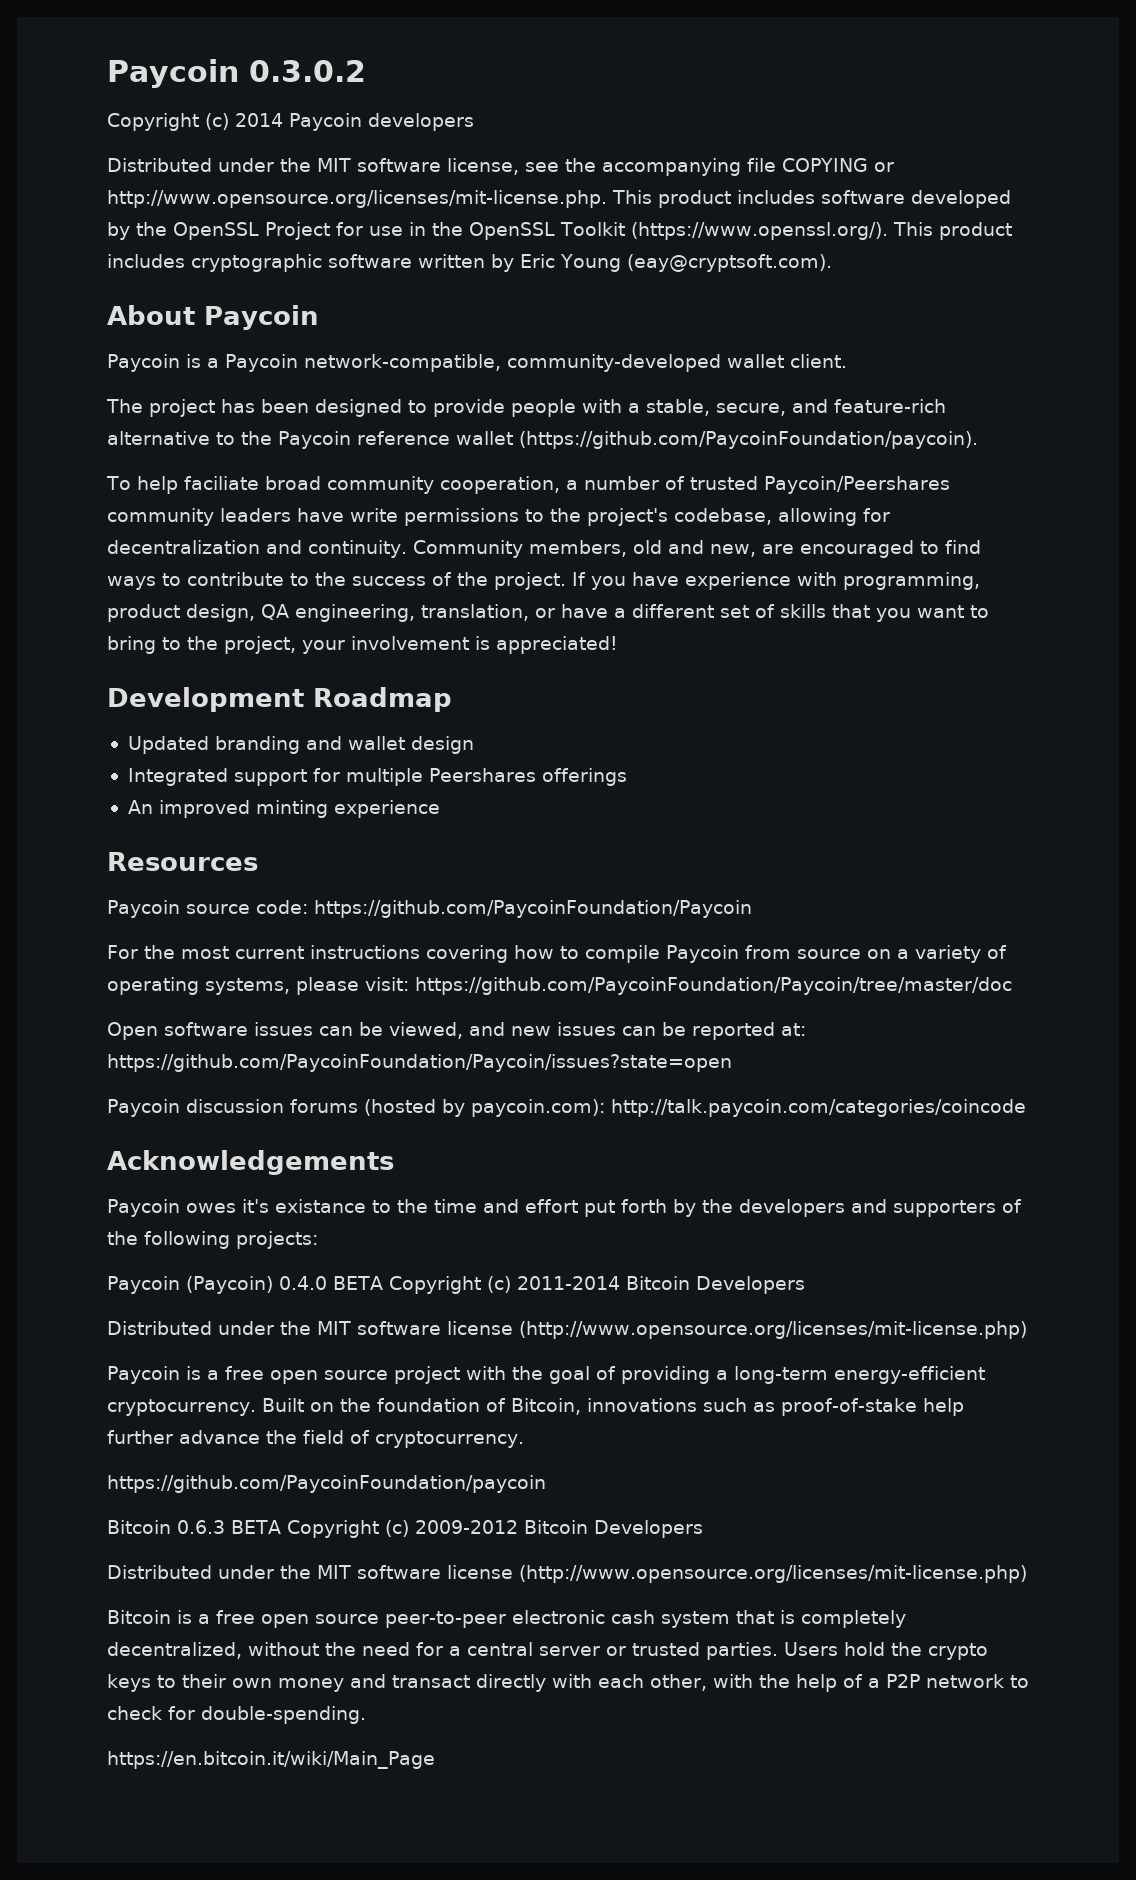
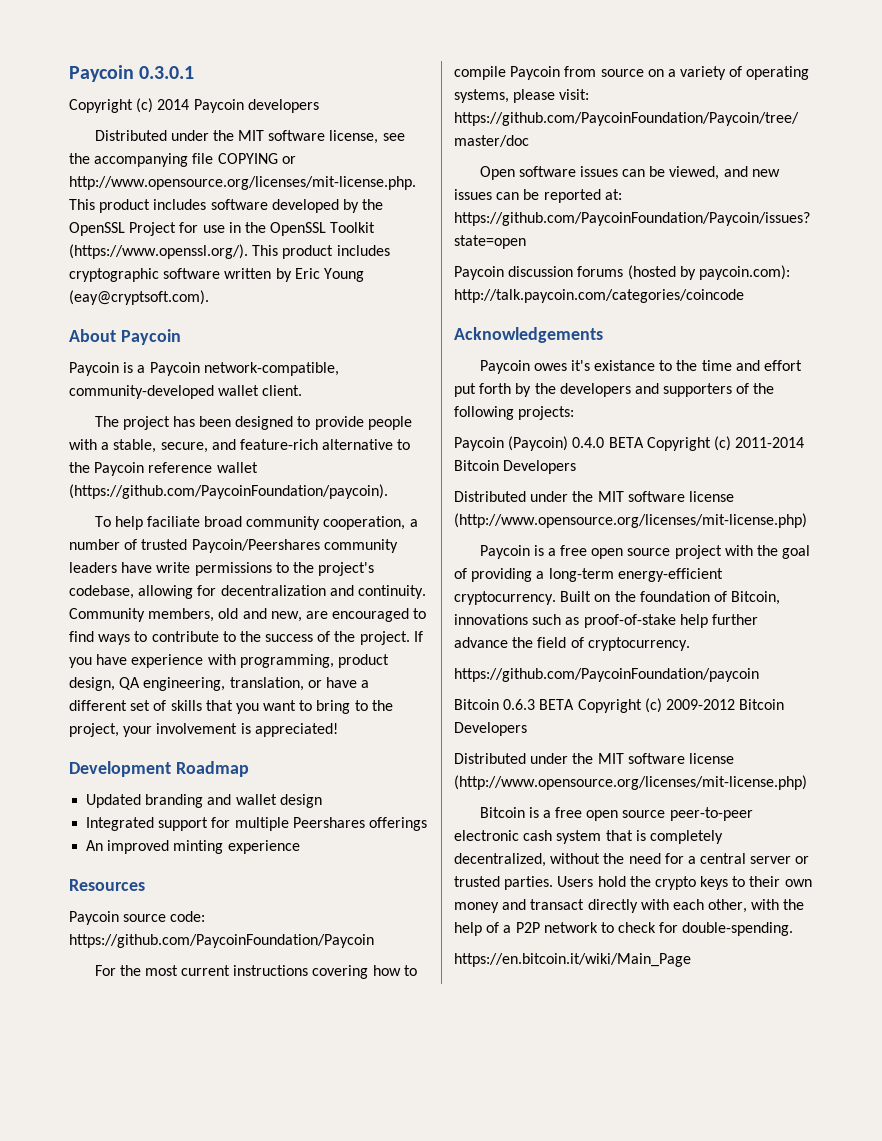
[107,59,366,88] Paycoin 0.3.0.2 -> [69,65,195,82] Paycoin 0.3.0.1

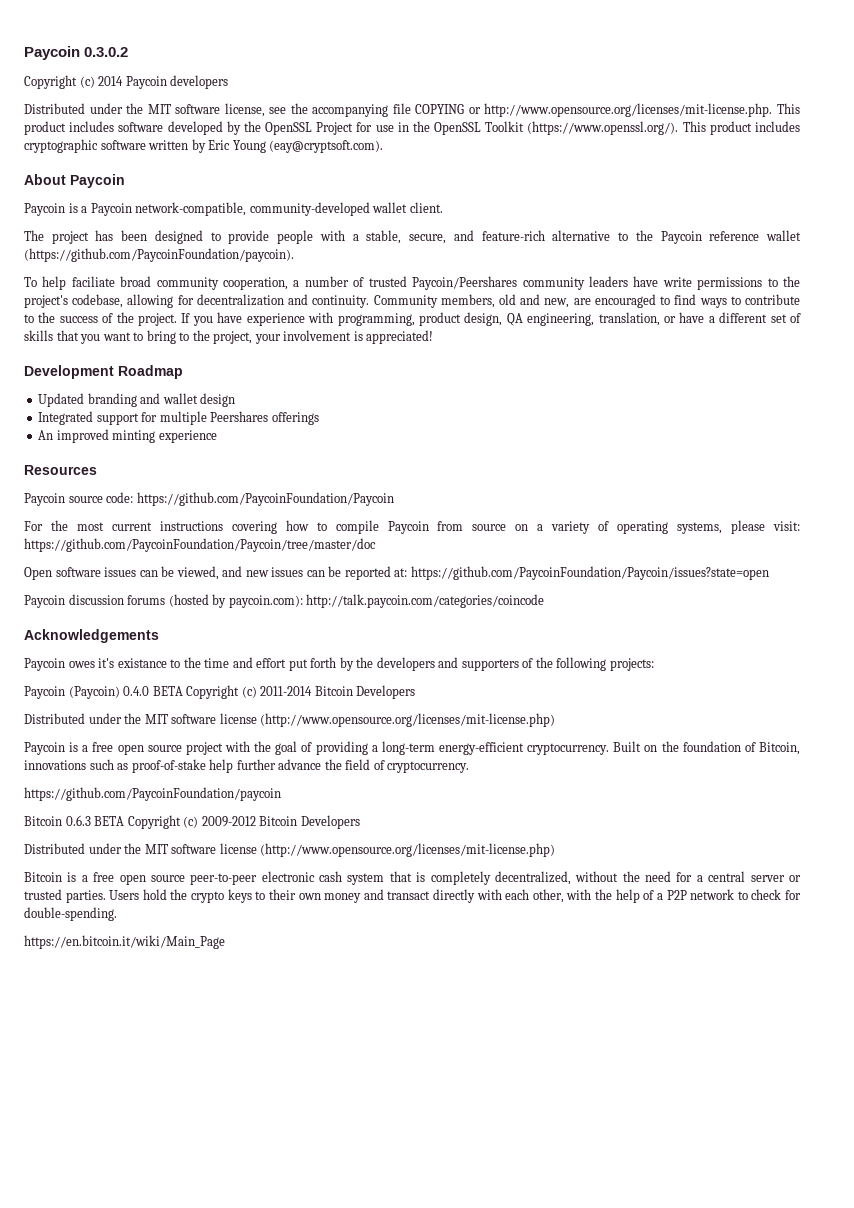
[69,65,195,82] Paycoin 0.3.0.1 -> [24,46,129,60] Paycoin 0.3.0.2

